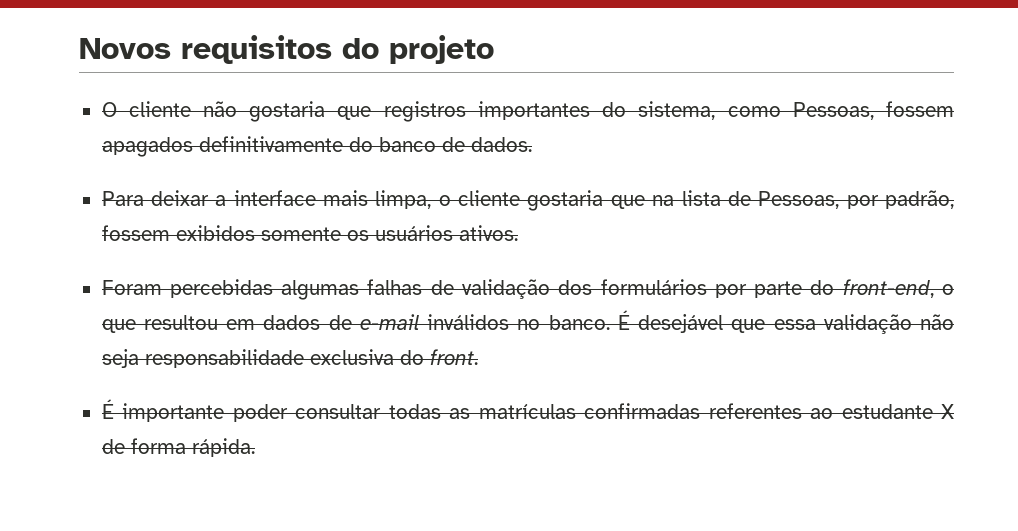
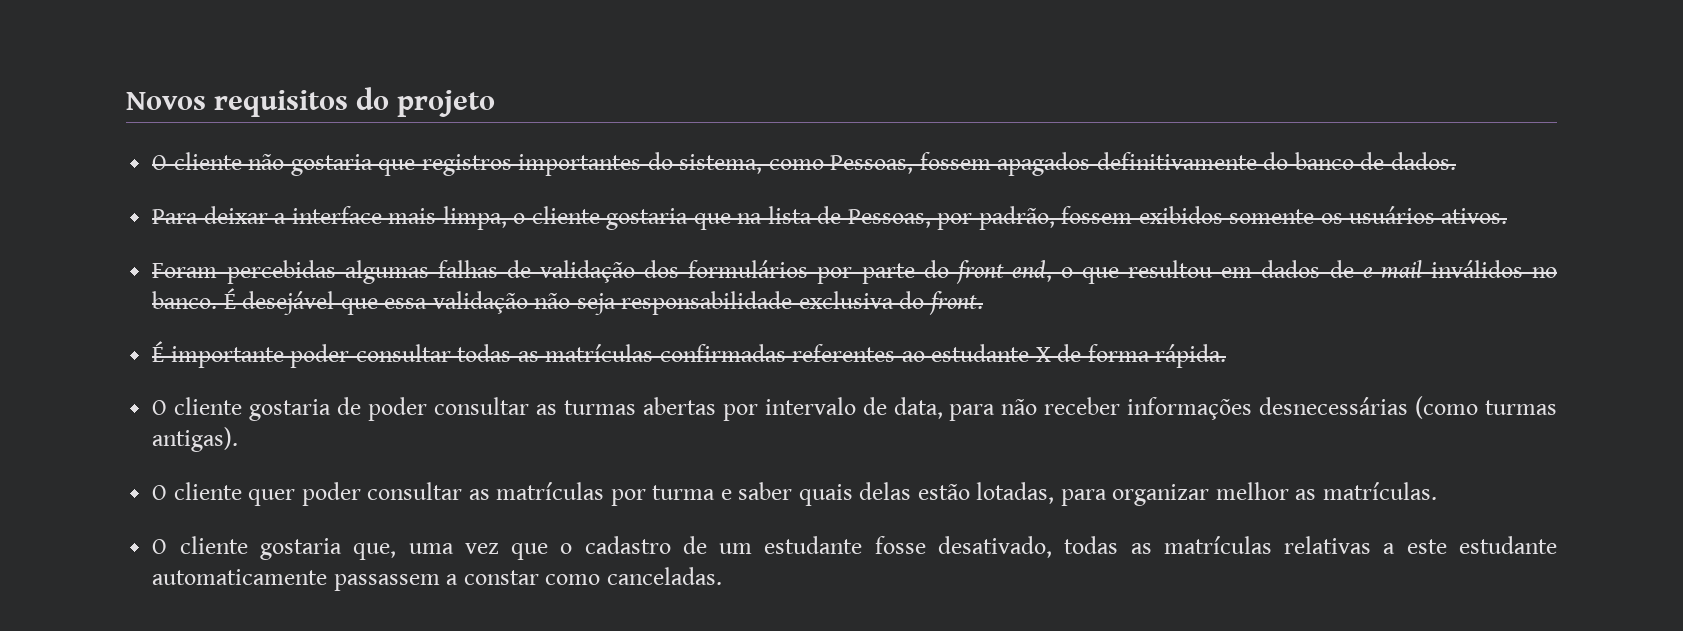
(255, 447) none -> [152,396,1557,421] [152,427,239,452] [152,482,1437,506] [152,536,1557,560] [152,567,722,591] // O cliente gostaria de poder consultar as turmas abertas por intervalo de data, para não receber informações desnecessárias (como turmas antigas). // O cliente quer poder consultar as matrículas por turma e saber quais delas estão lotadas, para organizar melhor as matrículas. // O cliente gostaria que, uma vez que o cadastro de um estudante fosse desativado, todas as matrículas relativas a este estudante automaticamente passassem a constar como canceladas.

